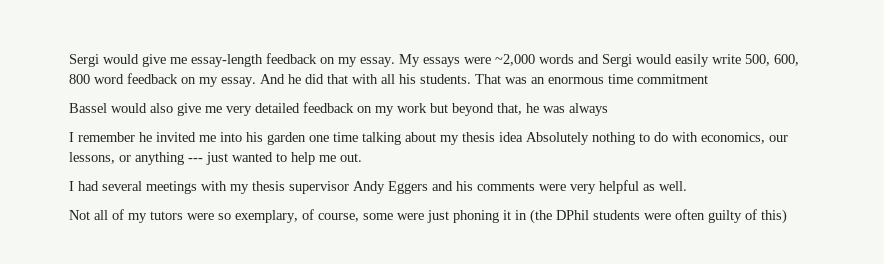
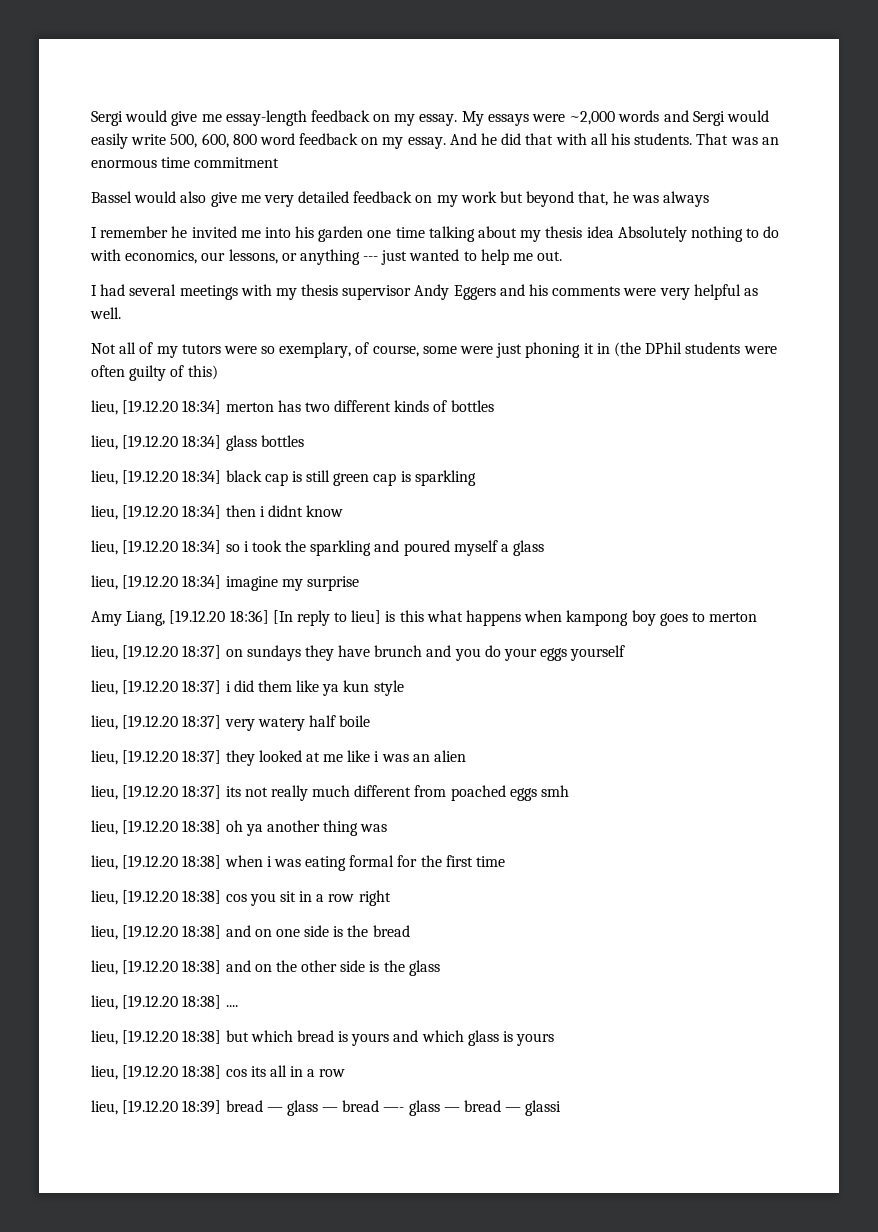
(787, 216) none -> [91,400,494,415] [91,435,304,451] [91,470,476,486] [91,505,344,520] [91,540,545,556] [91,575,359,591] [91,610,758,626] [91,645,626,661] [91,680,404,696] [91,715,371,731] [91,750,467,766] [91,785,570,801] [91,820,388,836] [91,855,506,871] [91,890,391,906] [91,925,410,940] [91,960,440,976] [91,995,238,1010] [91,1030,555,1046] [91,1065,346,1080] [91,1100,562,1116] // lieu, [19.12.20 18:34] merton has two different kinds of bottles // lieu, [19.12.20 18:34] glass bottles // lieu, [19.12.20 18:34] black cap is still green cap is sparkling // lieu, [19.12.20 18:34] then i didnt know // lieu, [19.12.20 18:34] so i took the sparkling and poured myself a glass // lieu, [19.12.20 18:34] imagine my surprise // Amy Liang, [19.12.20 18:36] [In reply to lieu] is this what happens when kampong boy goes to merton // lieu, [19.12.20 18:37] on sundays they have brunch and you do your eggs yourself // lieu, [19.12.20 18:37] i did them like ya kun style // lieu, [19.12.20 18:37] very watery half boile // lieu, [19.12.20 18:37] they looked at me like i was an alien // lieu, [19.12.20 18:37] its not really much different from poached eggs smh // lieu, [19.12.20 18:38] oh ya another thing was // lieu, [19.12.20 18:38] when i was eating formal for the first time // lieu, [19.12.20 18:38] cos you sit in a row right // lieu, [19.12.20 18:38] and on one side is the bread // lieu, [19.12.20 18:38] and on the other side is the glass // lieu, [19.12.20 18:38] .... // lieu, [19.12.20 18:38] but which bread is yours and which glass is yours // lieu, [19.12.20 18:38] cos its all in a row // lieu, [19.12.20 18:39] bread — glass — bread —- glass — bread — glassi

